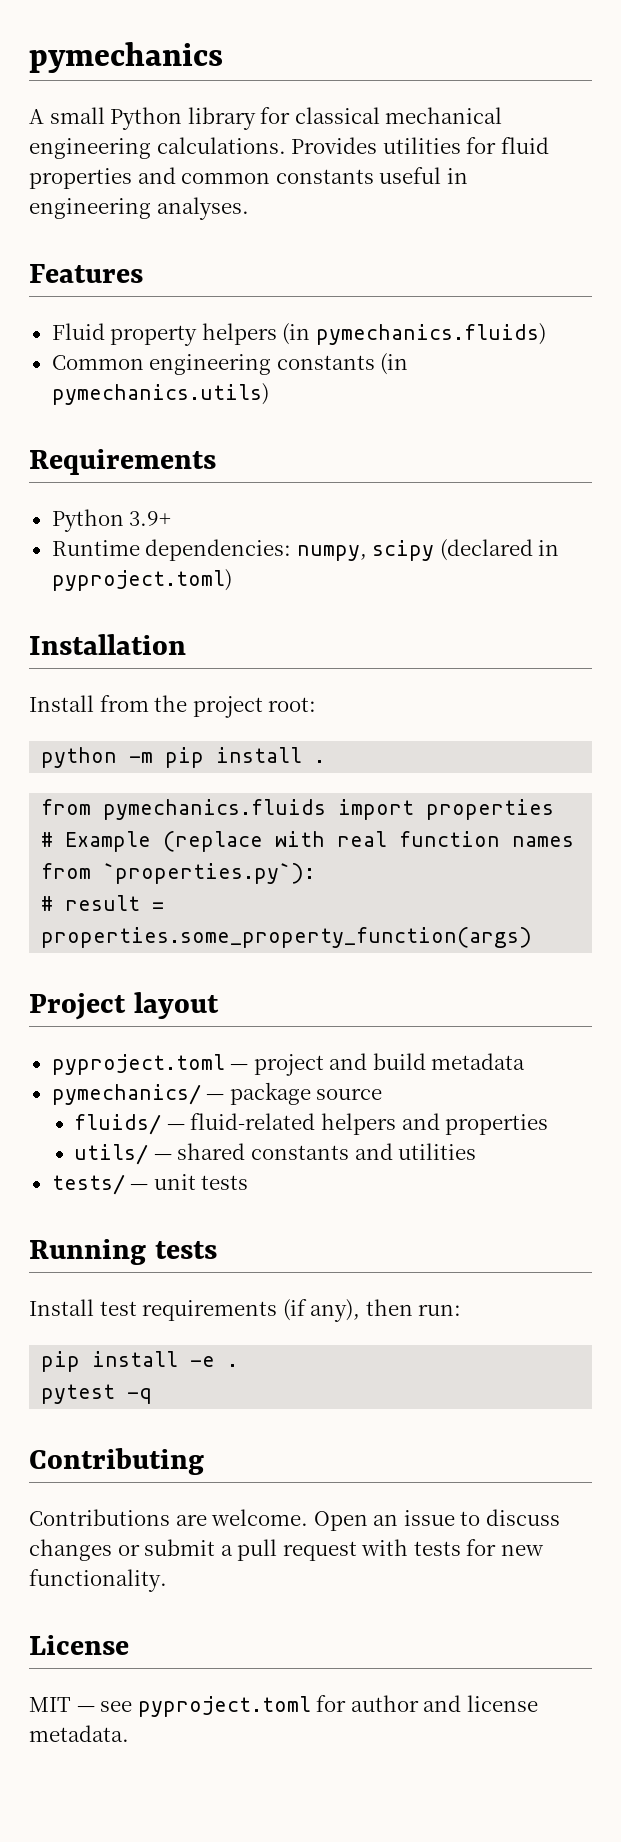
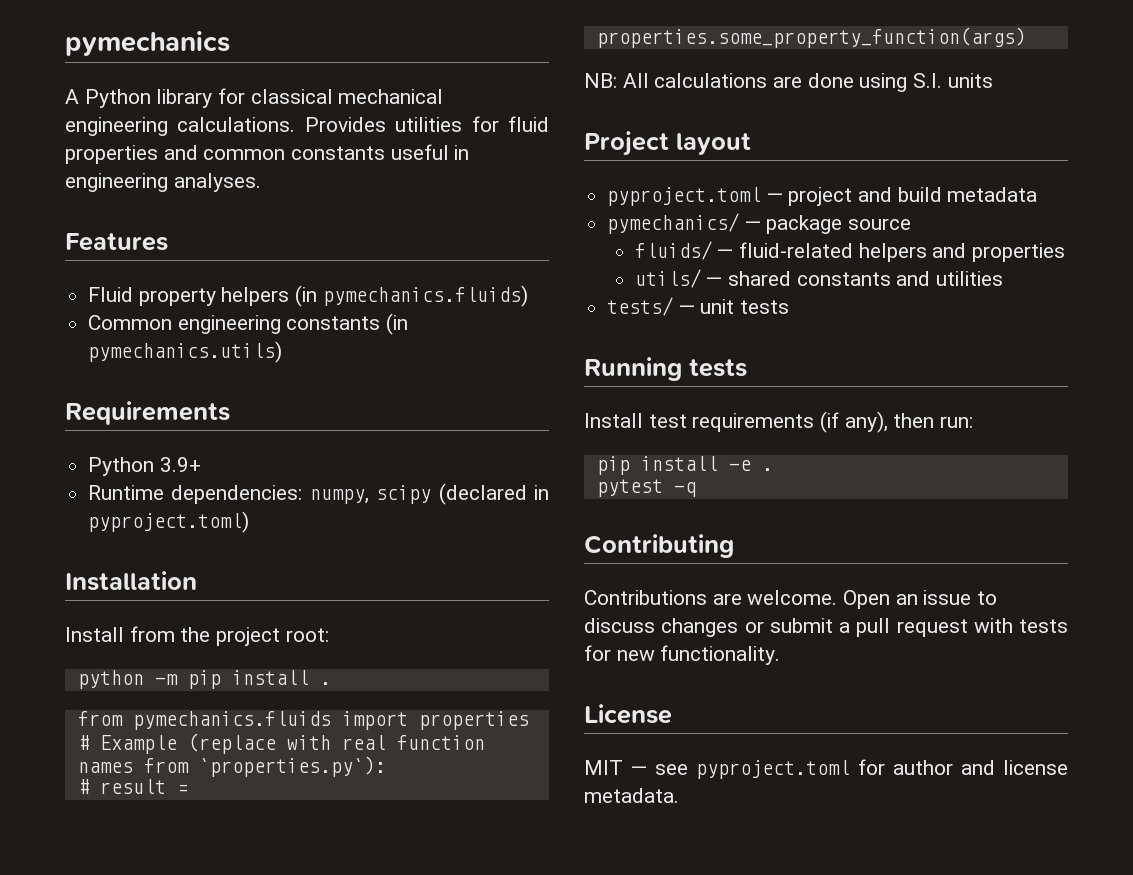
[49,107,105,124] small -> (79, 96) none
(533, 937) none -> [584,73,993,92] // NB: All calculations are done using S.I. units

